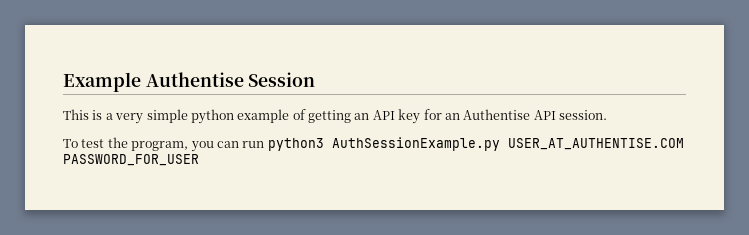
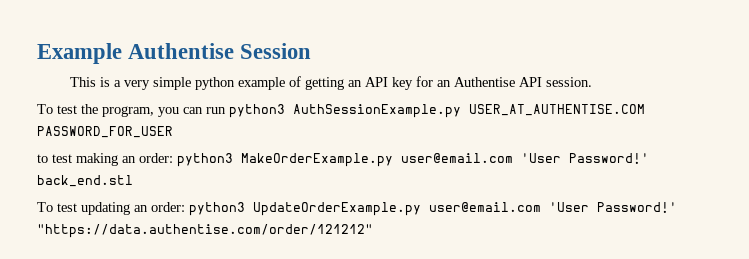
(199, 160) none -> [37,153,649,167] [37,175,133,187] [37,202,677,216] [37,224,373,238] // to test making an order: python3 MakeOrderExample.py user@email.com 'User Password!' back_end.stl // To test updating an order: python3 UpdateOrderExample.py user@email.com 'User Password!' "https://data.authentise.com/order/121212"

